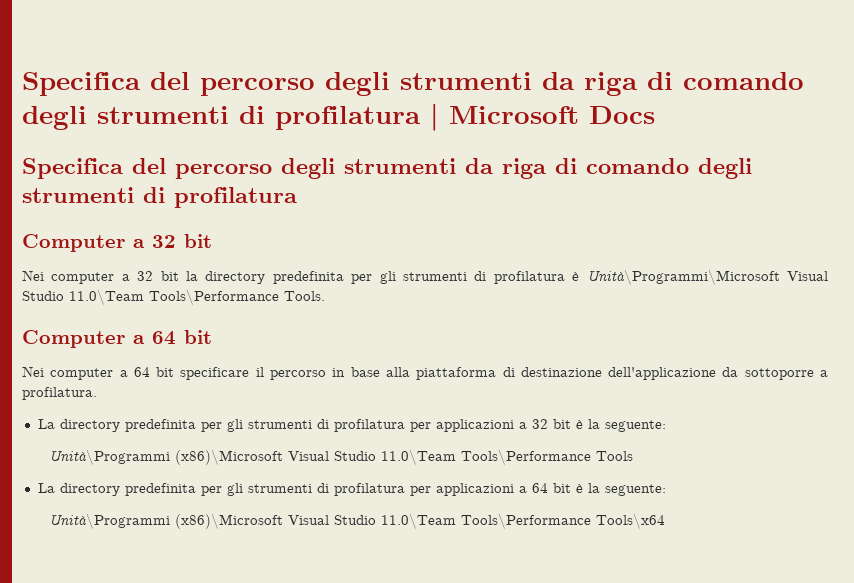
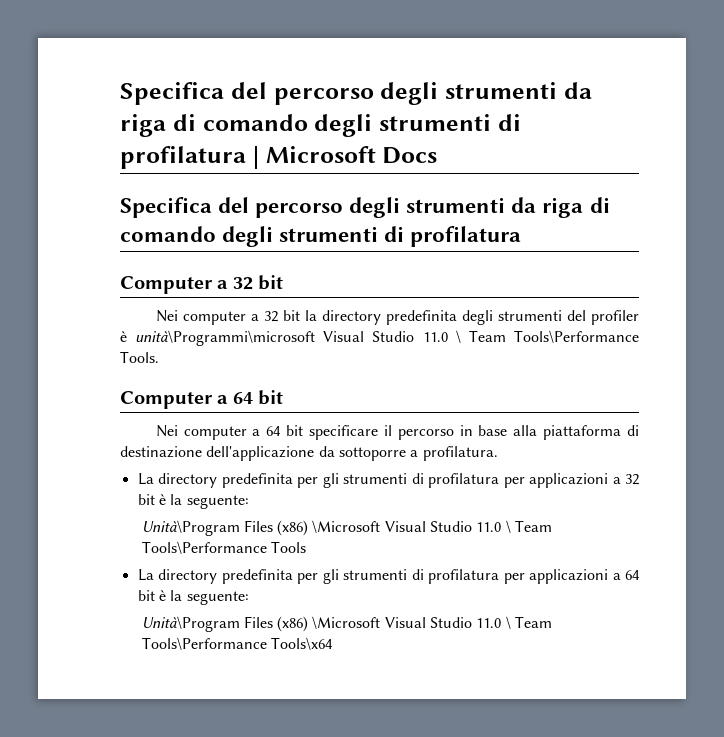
[351,269,828,285] [22,289,144,305] per gli strumenti di profilatura è Unità\Programmi\Microsoft Visual Studio 11.0\Team -> [461,310,639,325] [120,330,506,346] degli strumenti del profiler è unità\Programmi\microsoft Visual Studio 11.0 \ Team
[48,449,456,465] Unità\Programmi (x86)\Microsoft Visual Studio 11.0\Team -> [141,520,553,536] Unità\Program Files (x86) \Microsoft Visual Studio 11.0 \ Team
[48,513,456,529] Unità\Programmi (x86)\Microsoft Visual Studio 11.0\Team -> [141,616,553,632] Unità\Program Files (x86) \Microsoft Visual Studio 11.0 \ Team

